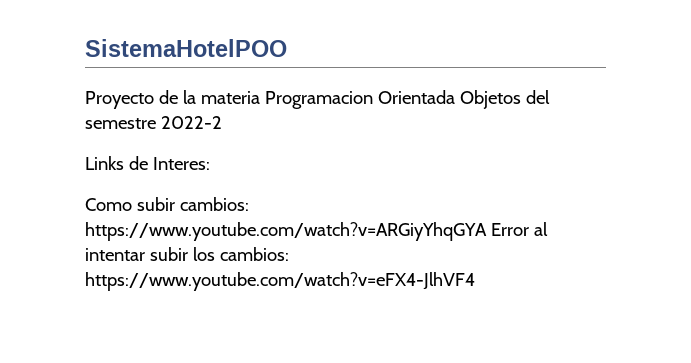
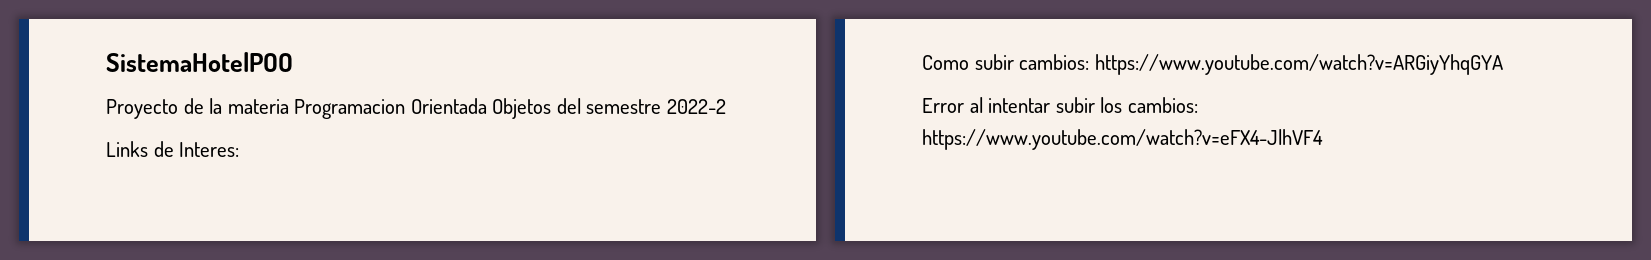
(487, 231) none -> (1503, 64) //

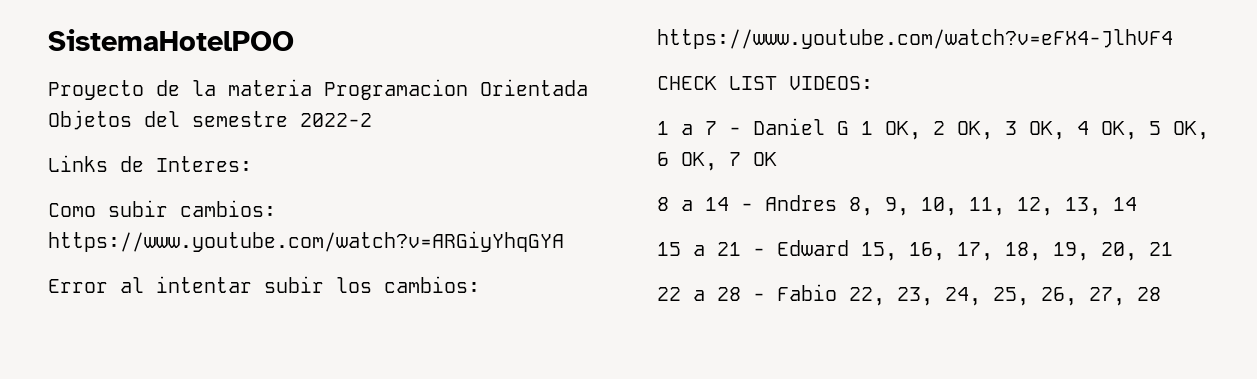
(1323, 139) none -> [657,76,873,90] [657,118,1209,140] [657,152,777,171] [657,195,1137,216] [657,240,1173,261] [657,284,1161,306] // CHECK LIST VIDEOS: // 1 a 7 - Daniel G 1 OK, 2 OK, 3 OK, 4 OK, 5 OK, 6 OK, 7 OK // 8 a 14 - Andres 8, 9, 10, 11, 12, 13, 14 // 15 a 21 - Edward 15, 16, 17, 18, 19, 20, 21 // 22 a 28 - Fabio 22, 23, 24, 25, 26, 27, 28

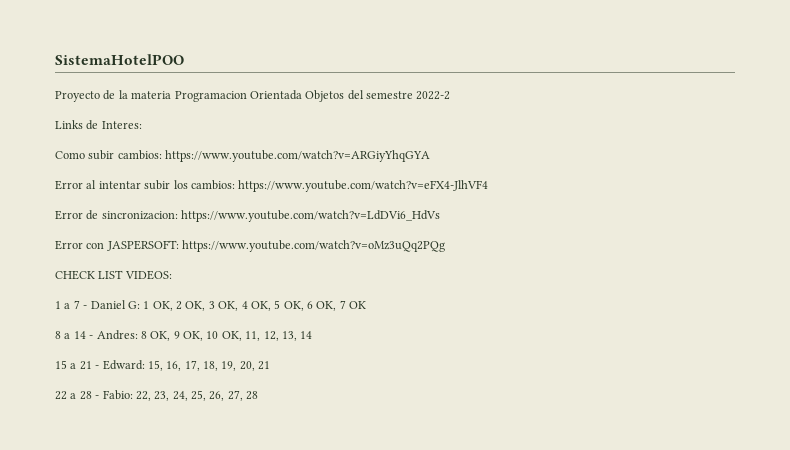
(1173, 39) none -> [55,210,441,222] [55,240,446,252] // Error de sincronizacion: https://www.youtube.com/watch?v=LdDVi6_HdVs // Error con JASPERSOFT: https://www.youtube.com/watch?v=oMz3uQq2PQg
[837,121,849,135] G -> [127,301,140,309] G:
[765,195,957,216] Andres 8, 9, 10, -> [96,330,242,341] Andres: 8 OK, 9 OK, 10 OK,
[777,240,849,256] Edward -> [102,360,145,370] Edward:
[777,284,837,301] Fabio -> [102,390,133,400] Fabio:

